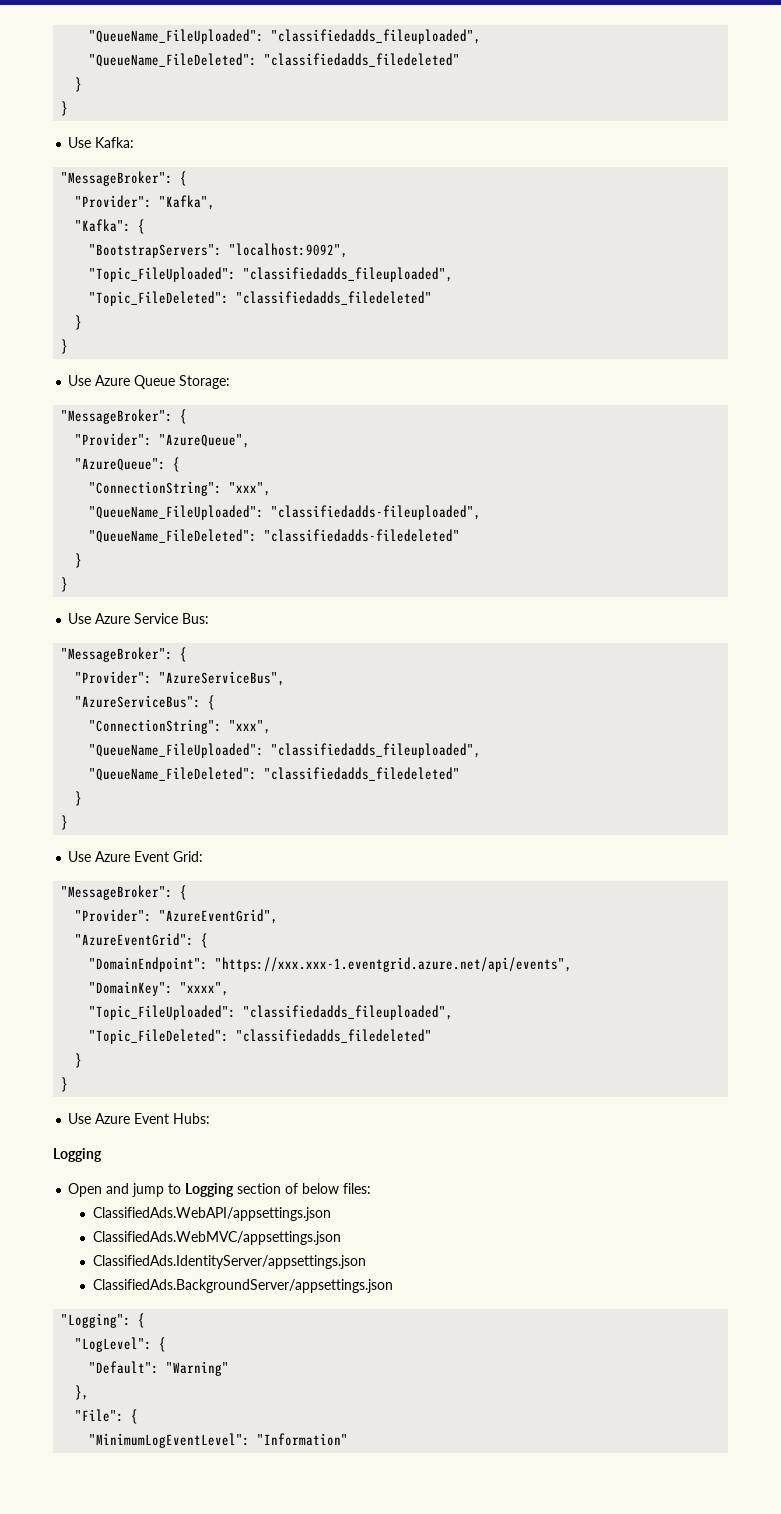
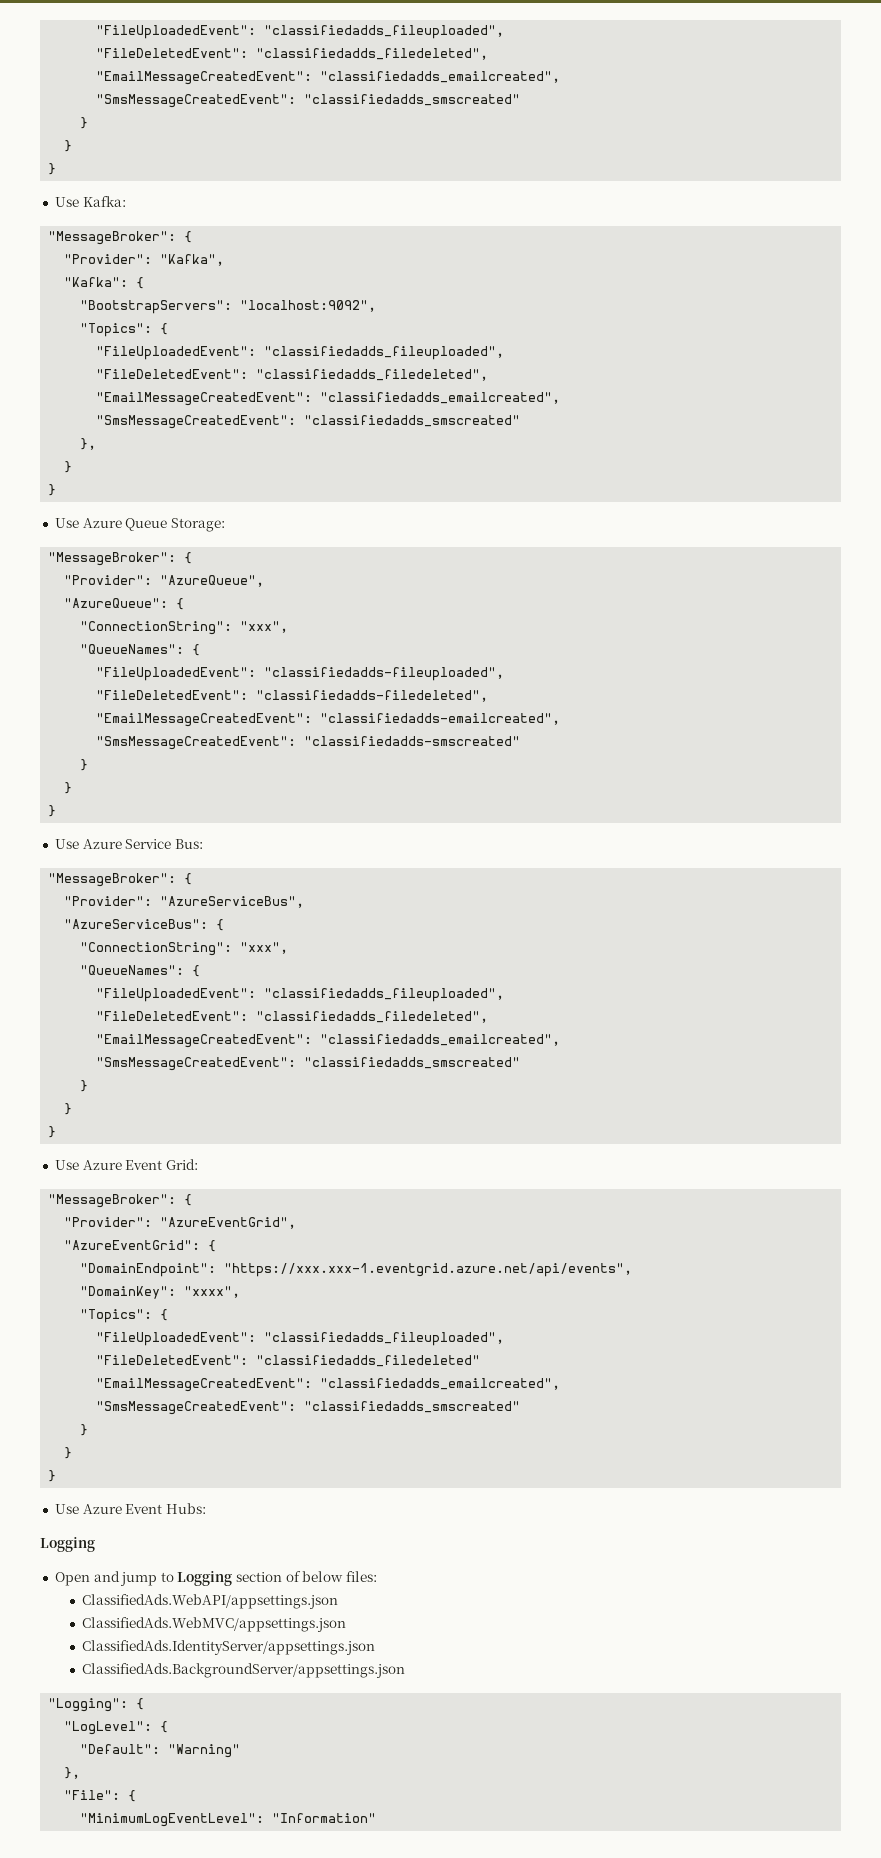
[89,29,482,44] [89,53,461,67] "QueueName_FileUploaded": "classifiedadds_fileuploaded", // "QueueName_FileDeleted": "classifiedadds_filedeleted" -> [96,25,505,39] [96,48,489,60] [96,71,561,85] [96,94,521,108] [80,117,89,129] "FileUploadedEvent": "classifiedadds_fileuploaded", // "FileDeletedEvent": "classifiedadds_filedeleted", // "EmailMessageCreatedEvent": "classifiedadds_emailcreated", // "SmsMessageCreatedEvent": "classifiedadds_smscreated" // }
[89,267,454,282] [89,291,433,306] "Topic_FileUploaded": "classifiedadds_fileuploaded", // "Topic_FileDeleted": "classifiedadds_filedeleted" -> [80,323,169,337] [96,346,505,360] [96,369,489,381] [96,392,561,406] [96,415,521,429] [80,438,97,450] "Topics": { // "FileUploadedEvent": "classifiedadds_fileuploaded", // "FileDeletedEvent": "classifiedadds_filedeleted", // "EmailMessageCreatedEvent": "classifiedadds_emailcreated", // "SmsMessageCreatedEvent": "classifiedadds_smscreated" // },
[89,505,482,520] [89,529,461,543] "QueueName_FileUploaded": "classifiedadds-fileuploaded", // "QueueName_FileDeleted": "classifiedadds-filedeleted" -> [80,644,201,656] [96,667,505,681] [96,690,489,702] [96,713,561,727] [96,736,521,750] [80,759,89,771] "QueueNames": { // "FileUploadedEvent": "classifiedadds-fileuploaded", // "FileDeletedEvent": "classifiedadds-filedeleted", // "EmailMessageCreatedEvent": "classifiedadds-emailcreated", // "SmsMessageCreatedEvent": "classifiedadds-smscreated" // }
[89,743,482,758] [89,767,461,781] "QueueName_FileUploaded": "classifiedadds_fileuploaded", // "QueueName_FileDeleted": "classifiedadds_filedeleted" -> [80,965,201,977] [96,988,505,1002] [96,1011,489,1023] [96,1034,561,1048] [96,1057,521,1071] [80,1080,89,1092] "QueueNames": { // "FileUploadedEvent": "classifiedadds_fileuploaded", // "FileDeletedEvent": "classifiedadds_filedeleted", // "EmailMessageCreatedEvent": "classifiedadds_emailcreated", // "SmsMessageCreatedEvent": "classifiedadds_smscreated" // }
[89,1005,454,1020] [89,1029,433,1044] "Topic_FileUploaded": "classifiedadds_fileuploaded", // "Topic_FileDeleted": "classifiedadds_filedeleted" -> [80,1309,169,1323] [96,1332,505,1346] [96,1355,481,1367] [96,1378,561,1392] [96,1401,521,1415] [80,1424,89,1436] "Topics": { // "FileUploadedEvent": "classifiedadds_fileuploaded", // "FileDeletedEvent": "classifiedadds_filedeleted" // "EmailMessageCreatedEvent": "classifiedadds_emailcreated", // "SmsMessageCreatedEvent": "classifiedadds_smscreated" // }

